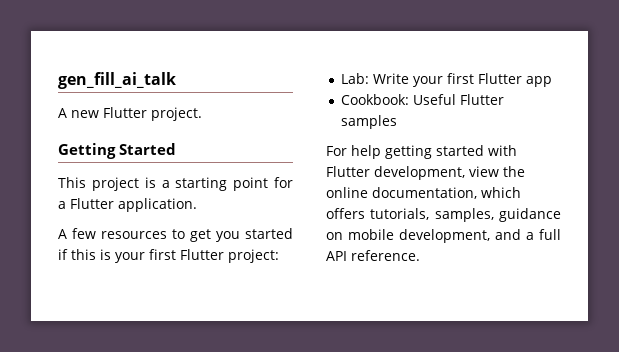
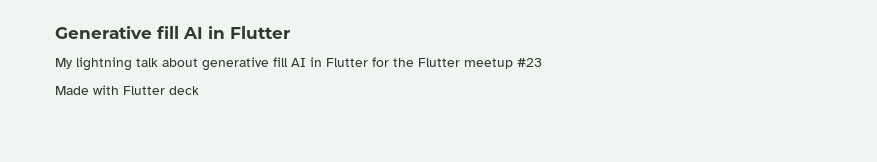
[58,72,176,89] [58,107,202,121] [58,143,177,159] [58,177,293,191] [58,198,197,212] [58,228,293,242] [58,249,279,263] [340,73,552,87] [340,94,504,105] [340,115,397,129] [326,145,517,159] [326,166,525,180] [326,187,521,199] [326,208,561,222] [326,229,561,243] [326,250,420,261] gen_fill_ai_talk // A new Flutter project. // Getting Started // This project is a starting point for a Flutter application. // A few resources to get you started if this is your first Flutter project: // Lab: Write your first Flutter app // Cookbook: Useful Flutter samples // For help getting started with Flutter development, view the online documentation, which offers tutorials, samples, guidance on mobile development, and a full API reference. -> [55,26,290,39] [55,57,542,71] [55,85,199,95] Generative fill AI in Flutter // My lightning talk about generative fill AI in Flutter for the Flutter meetup #23 // Made with Flutter deck

